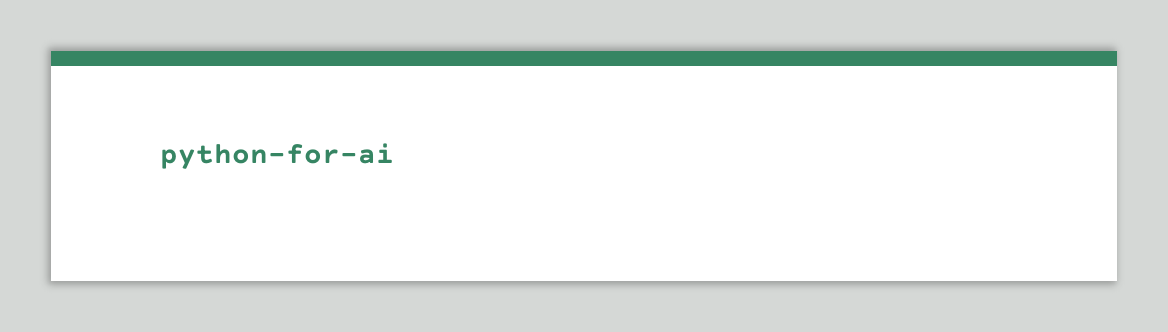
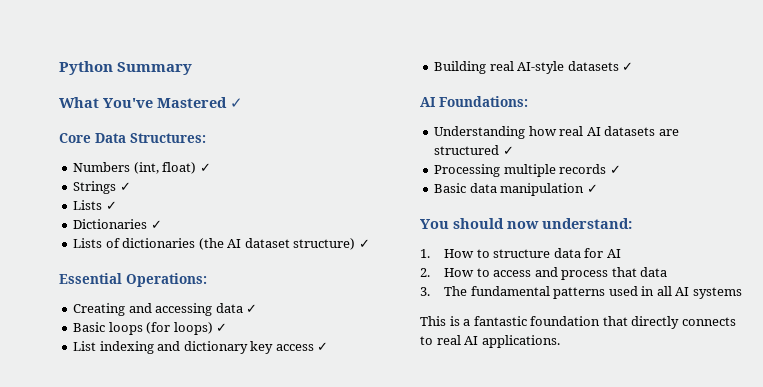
[160,143,394,169] python-for-ai -> [59,61,193,75] [59,97,243,108] [59,133,206,143] [73,162,211,174] [73,181,131,194] [73,200,117,210] [73,219,162,229] [73,238,370,250] [59,273,207,287] [73,303,258,316] [73,322,228,335] [73,341,329,354] [434,61,634,74] [420,96,528,107] [434,126,679,139] [434,145,514,155] [434,164,621,177] [434,183,598,196] [420,218,632,229] [420,248,621,258] [420,267,668,280] [420,286,742,299] [420,316,736,329] [420,335,560,348] Python Summary // What You've Mastered ✓ // Core Data Structures: // Numbers (int, float) ✓ // Strings ✓ // Lists ✓ // Dictionaries ✓ // Lists of dictionaries (the AI dataset structure) ✓ // Essential Operations: // Creating and accessing data ✓ // Basic loops (for loops) ✓ // List indexing and dictionary key access ✓ // Building real AI-style datasets ✓ // AI Foundations: // Understanding how real AI datasets are structured ✓ // Processing multiple records ✓ // Basic data manipulation ✓ // You should now understand: // 1. How to structure data for AI // 2. How to access and process that data // 3. The fundamental patterns used in all AI systems // This is a fantastic foundation that directly connects to real AI applications.

